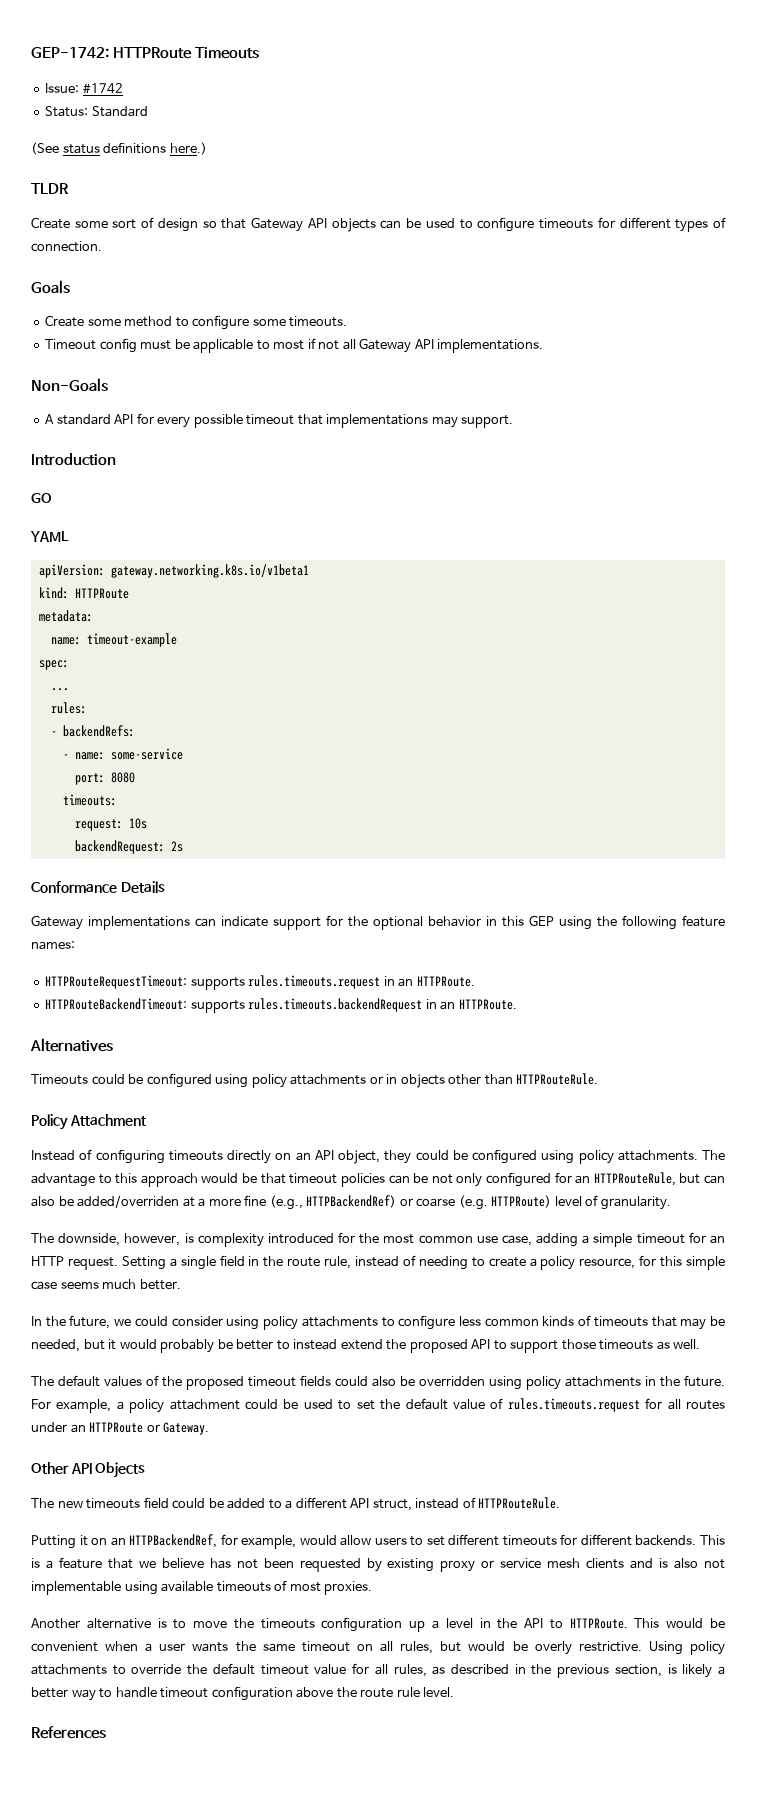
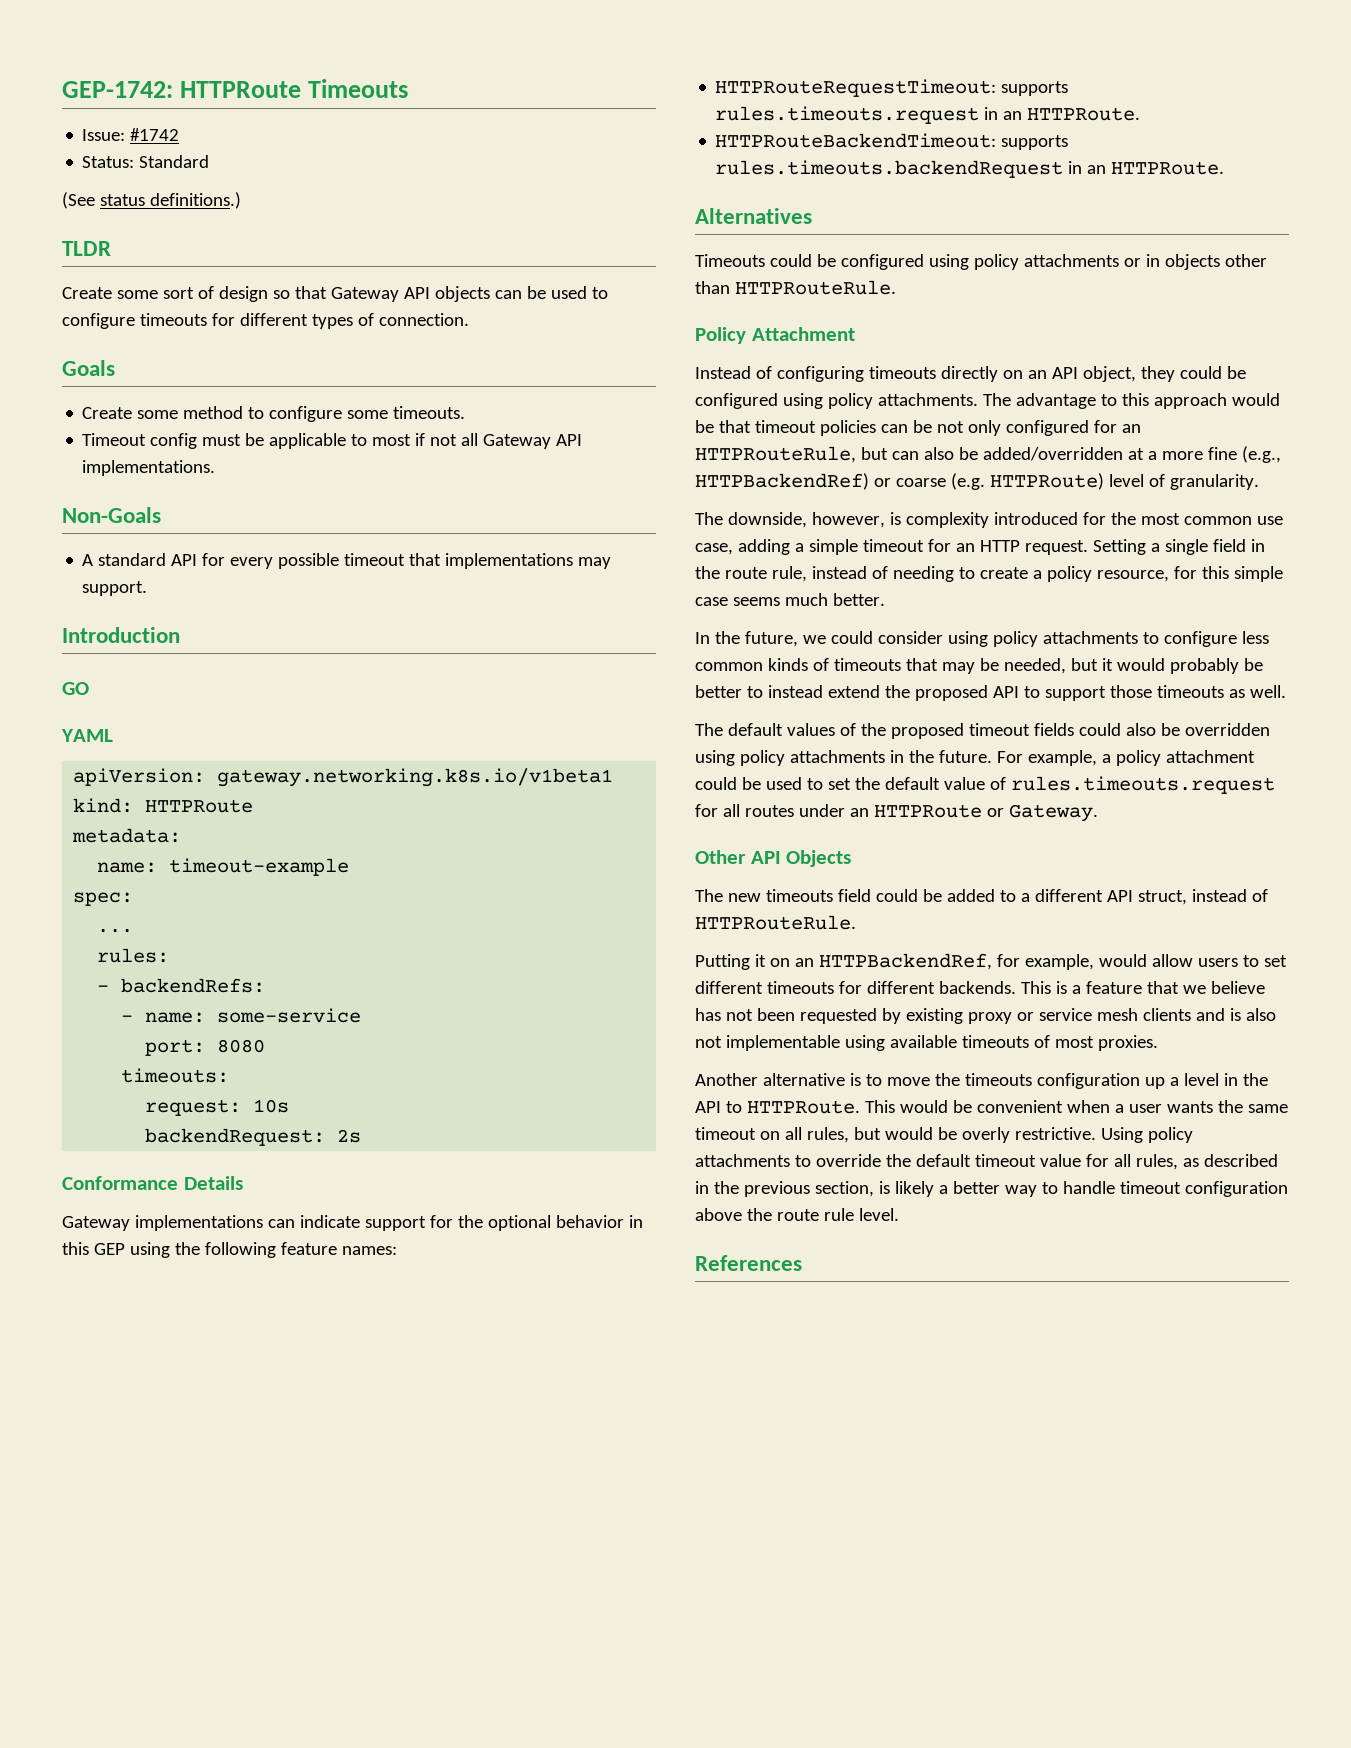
[103,142,207,155] definitions here.) -> [149,192,241,209] definitions.)
[77,1195,180,1208] added/overriden -> [982,447,1123,461] added/overridden

